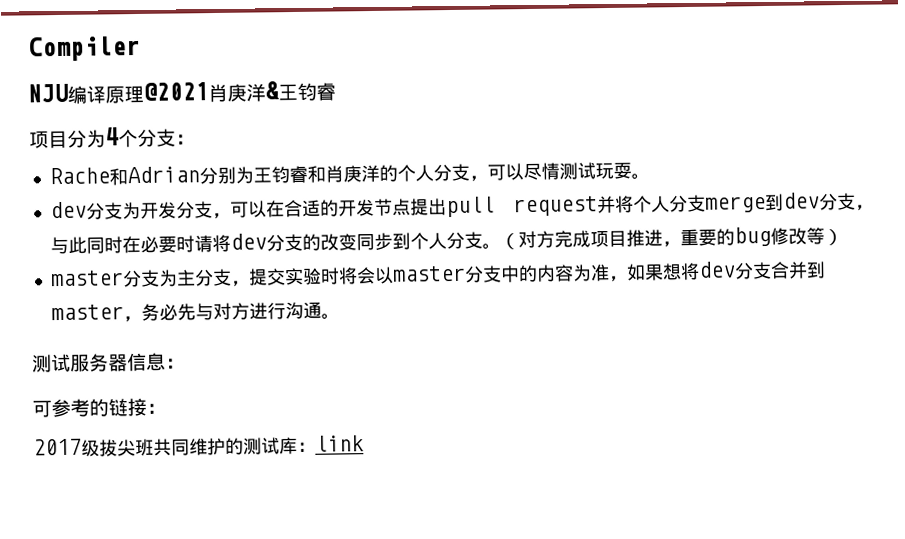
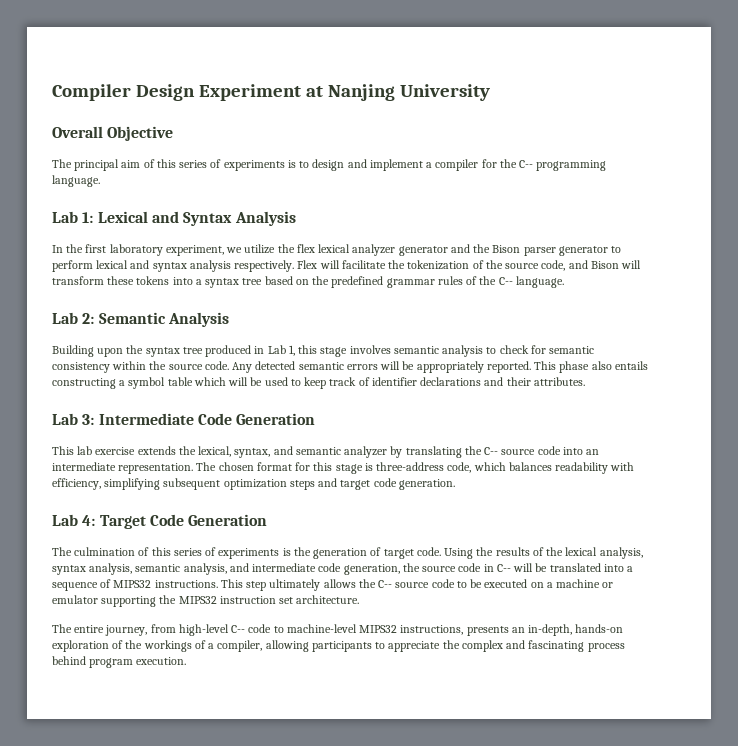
[28,81,336,104] [29,127,195,149] [48,162,650,186] [49,192,874,220] [49,226,843,255] [49,261,826,288] [50,301,340,323] [32,352,185,373] [32,397,166,418] [33,435,364,457] // NJU编译原理@2021肖庚洋&王钧睿 // 项目分为4个分支： // Rache和Adrian分别为王钧睿和肖庚洋的个人分支，可以尽情测试玩耍。 // dev分支为开发分支，可以在合适的开发节点提出pull request并将个人分支merge到dev分支，与此同时在必要时请将dev分支的改变同步到个人分支。（对方完成项目推进，重要的bug修改等） // master分支为主分支，提交实验时将会以master分支中的内容为准，如果想将dev分支合并到master，务必先与对方进行沟通。 // 测试服务器信息： // 可参考的链接： // 2017级拔尖班共同维护的测试库：link -> [135,84,490,101] [52,126,174,141] [52,159,607,171] [52,175,100,187] [52,211,296,226] [52,244,622,256] [52,260,642,272] [52,276,564,288] [52,312,229,327] [52,345,595,357] [52,361,648,373] [52,377,585,389] [52,413,316,425] [52,446,600,458] [52,462,635,474] [52,478,455,490] [52,514,268,529] [52,547,643,559] [52,563,634,575] [52,579,614,591] [52,595,360,607] [52,624,624,636] [52,640,625,652] [52,656,187,668] Design Experiment at Nanjing University // Overall Objective // The principal aim of this series of experiments is to design and implement a compiler for the C-- programming language. // Lab 1: Lexical and Syntax Analysis // In the first laboratory experiment, we utilize the flex lexical analyzer generator and the Bison parser generator to perform lexical and syntax analysis respectively. Flex will facilitate the tokenization of the source code, and Bison will transform these tokens into a syntax tree based on the predefined grammar rules of the C-- language. // Lab 2: Semantic Analysis // Building upon the syntax tree produced in Lab 1, this stage involves semantic analysis to check for semantic consistency within the source code. Any detected semantic errors will be appropriately reported. This phase also entails constructing a symbol table which will be used to keep track of identifier declarations and their attributes. // Lab 3: Intermediate Code Generation // This lab exercise extends the lexical, syntax, and semantic analyzer by translating the C-- source code into an intermediate representation. The chosen format for this stage is three-address code, which balances readability with efficiency, simplifying subsequent optimization steps and target code generation. // Lab 4: Target Code Generation // The culmination of this series of experiments is the generation of target code. Using the results of the lexical analysis, syntax analysis, semantic analysis, and intermediate code generation, the source code in C-- will be translated into a sequence of MIPS32 instructions. This step ultimately allows the C-- source code to be executed on a machine or emulator supporting the MIPS32 instruction set architecture. // The entire journey, from high-level C-- code to machine-level MIPS32 instructions, presents an in-depth, hands-on exploration of the workings of a compiler, allowing participants to appreciate the complex and fascinating process behind program execution.

